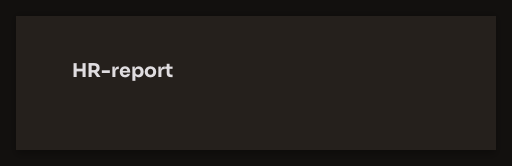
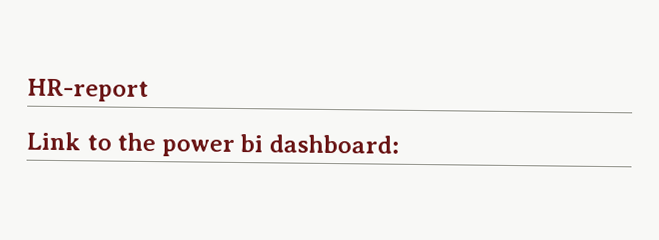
(173, 72) none -> [26,131,400,157] // Link to the power bi dashboard:

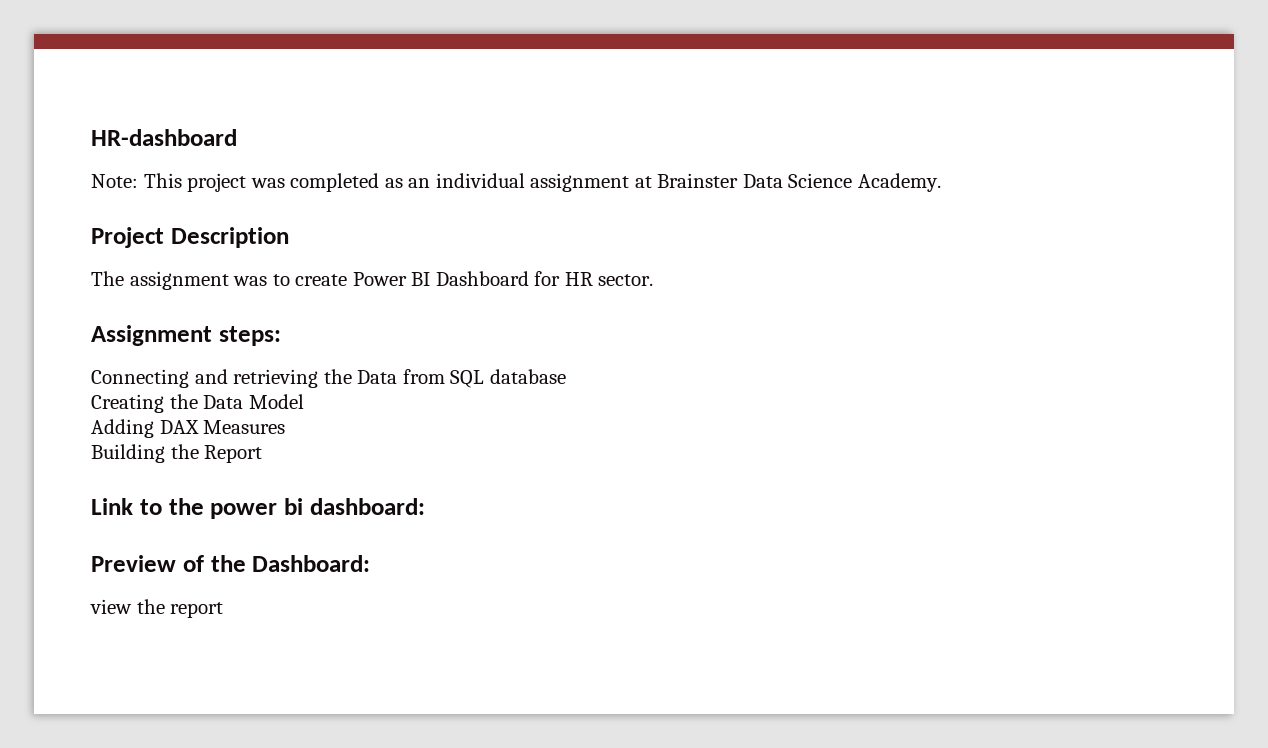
[27,78,149,103] HR-report -> [91,129,237,146] [91,173,941,192] [91,227,289,248] [91,271,654,290] [91,325,281,346] [91,369,566,388] [91,394,304,413] [91,419,286,438] [91,444,263,463] HR-dashboard // Note: This project was completed as an individual assignment at Brainster Data Science Academy. // Project Description // The assignment was to create Power BI Dashboard for HR sector. // Assignment steps: // Connecting and retrieving the Data from SQL database // Creating the Data Model // Adding DAX Measures // Building the Report
(400, 144) none -> [91,555,371,572] [90,599,224,618] // Preview of the Dashboard: // view the report

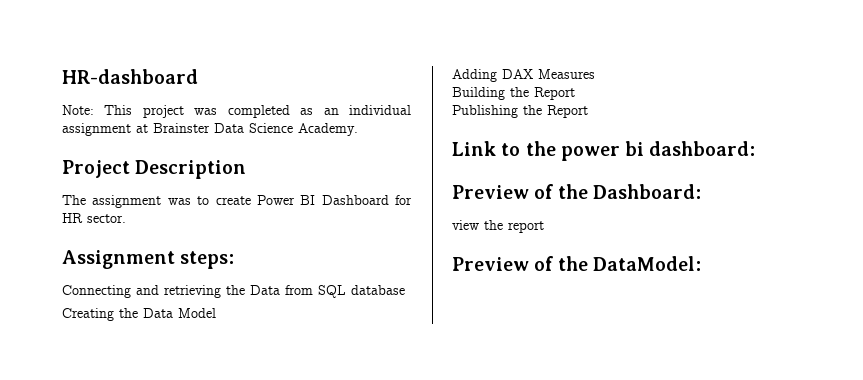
(263, 454) none -> [452,105,588,118] // Publishing the Report
(224, 610) none -> [452,256,701,271] // Preview of the DataModel:

